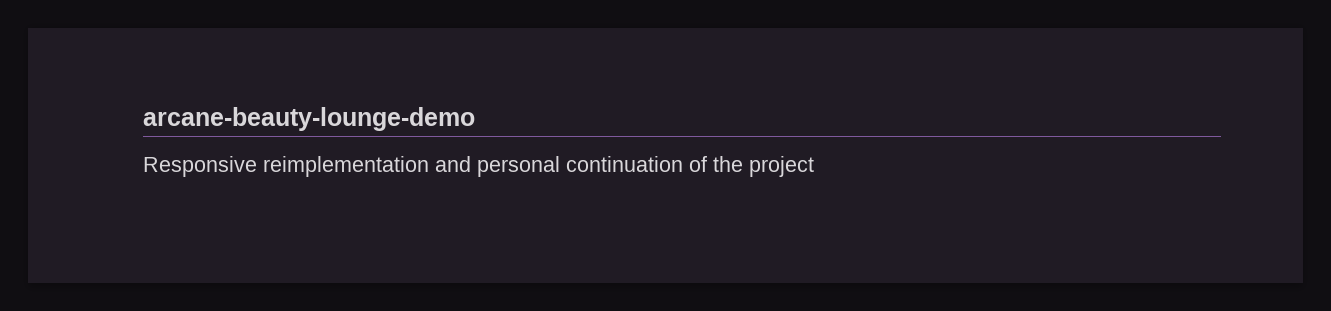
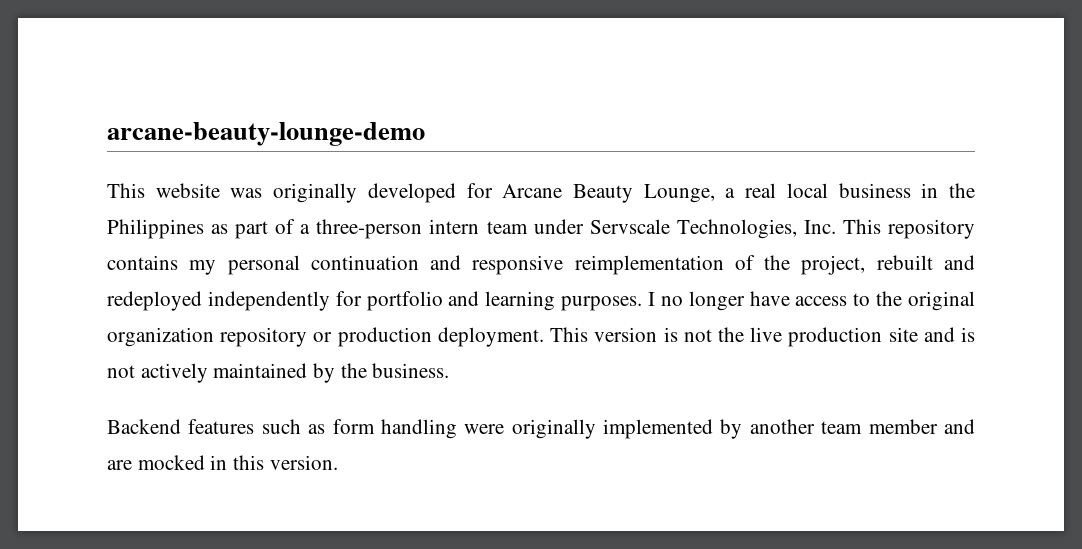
[143,156,814,177] Responsive reimplementation and personal continuation of the project -> [107,183,975,203] [107,219,976,239] [107,255,975,275] [107,291,976,311] [107,327,975,347] [107,363,450,383] [107,419,975,439] [107,455,338,470] This website was originally developed for Arcane Beauty Lounge, a real local business in the Philippines as part of a three-person intern team under Servscale Technologies, Inc. This repository contains my personal continuation and responsive reimplementation of the project, rebuilt and redeployed independently for portfolio and learning purposes. I no longer have access to the original organization repository or production deployment. This version is not the live production site and is not actively maintained by the business. // Backend features such as form handling were originally implemented by another team member and are mocked in this version.

